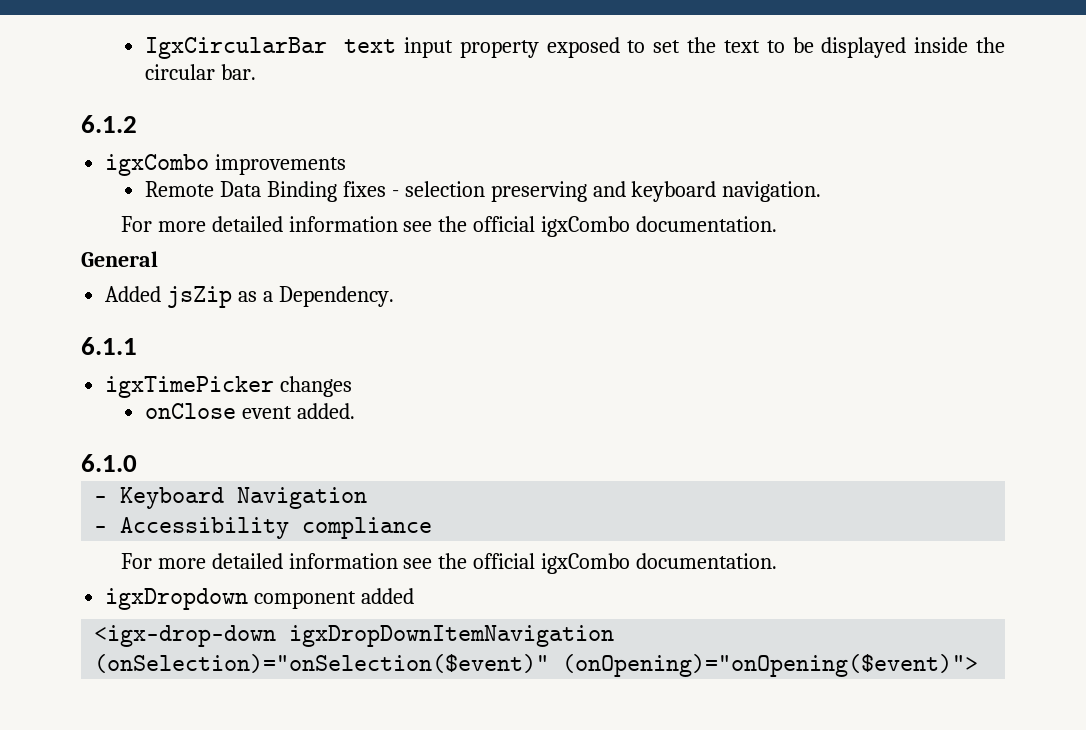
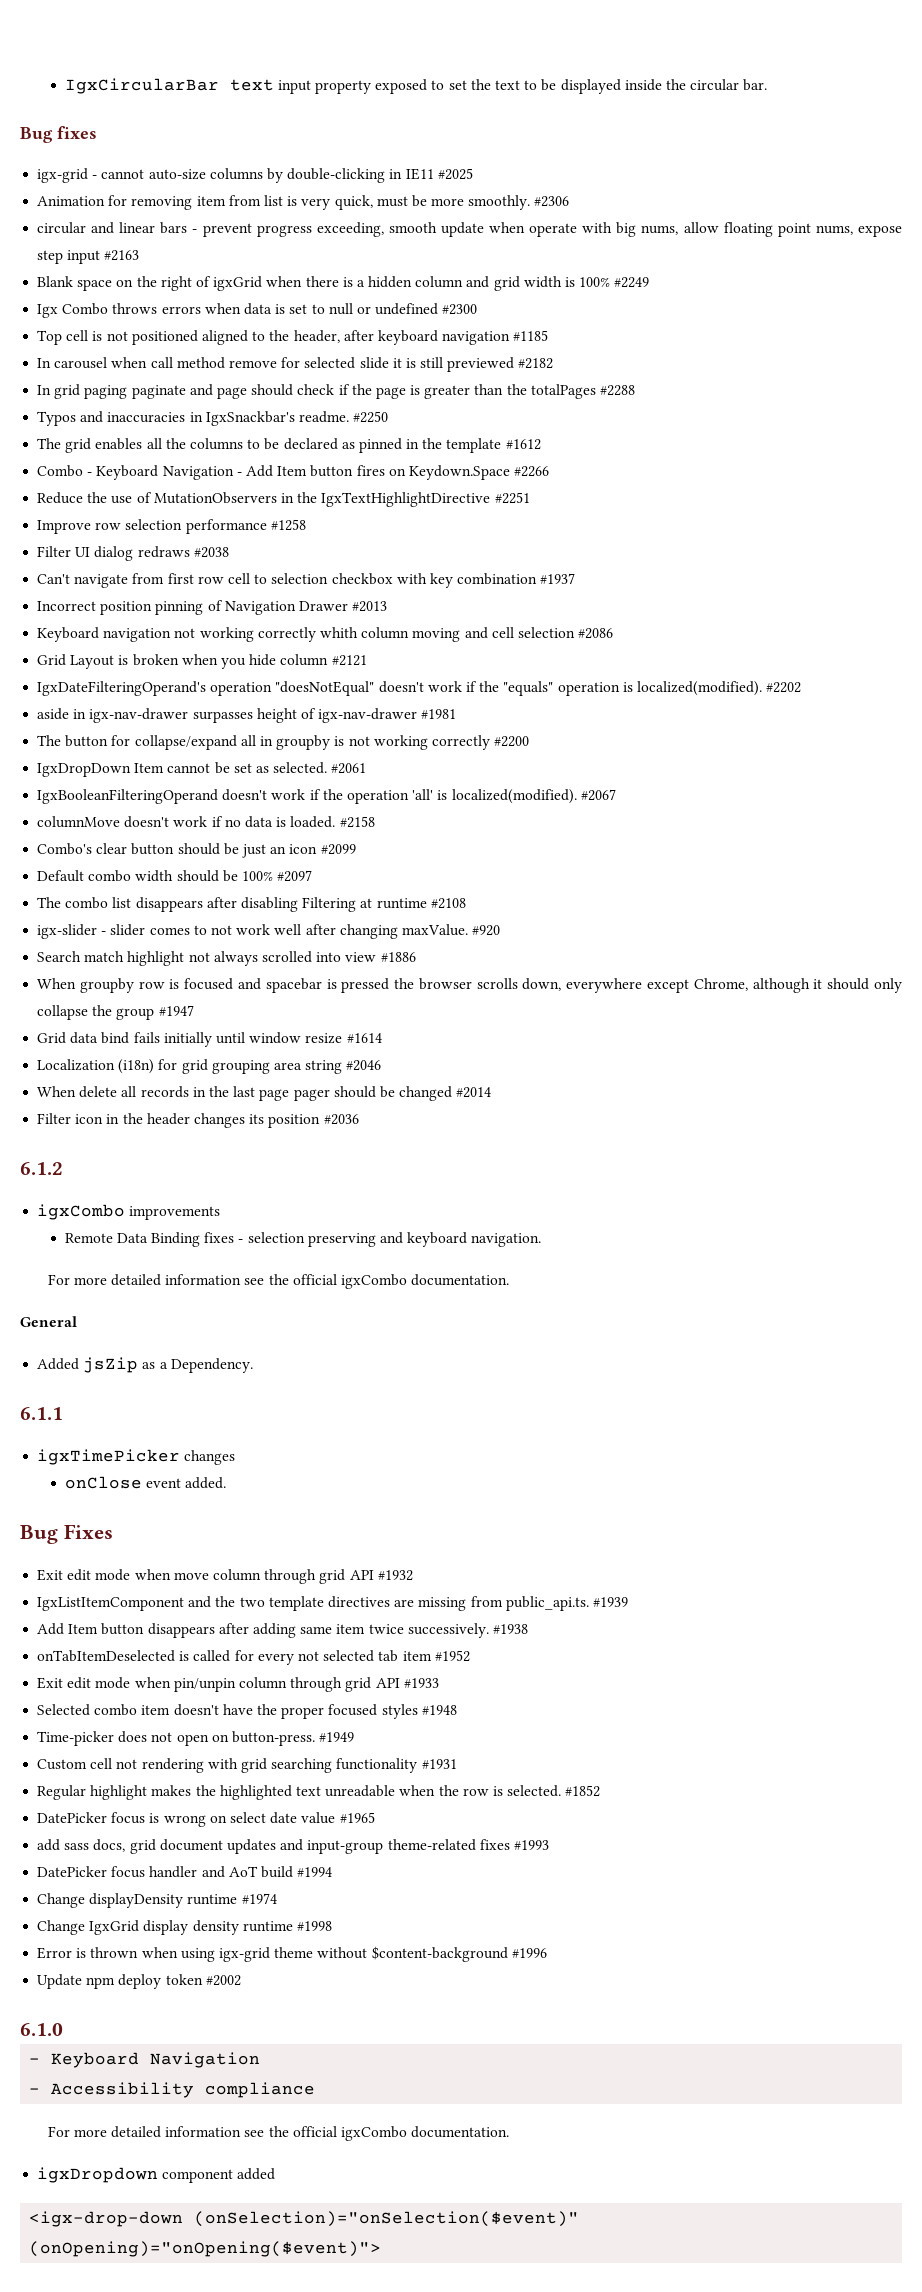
(256, 72) none -> [20,126,97,143] [37,168,473,183] [37,195,570,210] [37,222,902,237] [37,250,140,264] [37,276,650,291] [37,303,478,318] [37,330,549,345] [37,357,554,372] [37,384,636,399] [37,411,389,426] [37,438,541,453] [37,465,550,480] [37,492,530,507] [37,519,306,534] [37,546,229,561] [37,573,576,588] [37,600,388,615] [37,627,614,642] [37,654,367,669] [37,681,802,696] [37,708,457,723] [37,735,530,750] [37,762,367,777] [37,789,616,804] [37,816,375,828] [37,843,356,858] [37,870,313,882] [37,897,466,912] [37,924,501,939] [37,951,416,966] [37,978,903,993] [37,1005,194,1020] [37,1032,382,1047] [37,1059,382,1074] [37,1086,492,1101] [37,1113,359,1128] // Bug fixes // igx-grid - cannot auto-size columns by double-clicking in IE11 #2025 // Animation for removing item from list is very quick, must be more smoothly. #2306 // circular and linear bars - prevent progress exceeding, smooth update when operate with big nums, allow floating point nums, expose step input #2163 // Blank space on the right of igxGrid when there is a hidden column and grid width is 100% #2249 // Igx Combo throws errors when data is set to null or undefined #2300 // Top cell is not positioned aligned to the header, after keyboard navigation #1185 // In carousel when call method remove for selected slide it is still previewed #2182 // In grid paging paginate and page should check if the page is greater than the totalPages #2288 // Typos and inaccuracies in IgxSnackbar's readme. #2250 // The grid enables all the columns to be declared as pinned in the template #1612 // Combo - Keyboard Navigation - Add Item button fires on Keydown.Space #2266 // Reduce the use of MutationObservers in the IgxTextHighlightDirective #2251 // Improve row selection performance #1258 // Filter UI dialog redraws #2038 // Can't navigate from first row cell to selection checkbox with key combination #1937 // Incorrect position pinning of Navigation Drawer #2013 // Keyboard navigation not working correctly whith column moving and cell selection #2086 // Grid Layout is broken when you hide column #2121 // IgxDateFilteringOperand's operation "doesNotEqual" doesn't work if the "equals" operation is localized(modified). #2202 // aside in igx-nav-drawer surpasses height of igx-nav-drawer #1981 // The button for collapse/expand all in groupby is not working correctly #2200 // IgxDropDown Item cannot be set as selected. #2061 // IgxBooleanFilteringOperand doesn't work if the operation 'all' is localized(modified). #2067 // columnMove doesn't work if no data is loaded. #2158 // Combo's clear button should be just an icon #2099 // Default combo width should be 100% #2097 // The combo list disappears after disabling Filtering at runtime #2108 // igx-slider - slider comes to not work well after changing maxValue. #920 // Search match highlight not always scrolled into view #1886 // When groupby row is focused and spacebar is pressed the browser scrolls down, everywhere except Chrome, although it should only collapse the group #1947 // Grid data bind fails initially until window resize #1614 // Localization (i18n) for grid grouping area string #2046 // When delete all records in the last page pager should be changed #2014 // Filter icon in the header changes its position #2036
(355, 411) none -> [20,1524,113,1544] [37,1569,413,1584] [37,1596,628,1611] [37,1623,528,1638] [37,1650,470,1665] [37,1677,439,1692] [37,1704,457,1719] [37,1731,355,1746] [37,1758,457,1773] [37,1785,601,1800] [37,1812,375,1827] [37,1839,549,1854] [37,1866,333,1878] [37,1893,277,1908] [37,1920,332,1935] [37,1946,547,1962] [37,1974,241,1989] // Bug Fixes // Exit edit mode when move column through grid API #1932 // IgxListItemComponent and the two template directives are missing from public_api.ts. #1939 // Add Item button disappears after adding same item twice successively. #1938 // onTabItemDeselected is called for every not selected tab item #1952 // Exit edit mode when pin/unpin column through grid API #1933 // Selected combo item doesn't have the proper focused styles #1948 // Time-picker does not open on button-press. #1949 // Custom cell not rendering with grid searching functionality #1931 // Regular highlight makes the highlighted text unreadable when the row is selected. #1852 // DatePicker focus is wrong on select date value #1965 // add sass docs, grid document updates and input-group theme-related fixes #1993 // DatePicker focus handler and AoT build #1994 // Change displayDensity runtime #1974 // Change IgxGrid display density runtime #1998 // Error is thrown when using igx-grid theme without $content-background #1996 // Update npm deploy token #2002
[289,625,615,647] igxDropDownItemNavigation -> (184, 2219) none

